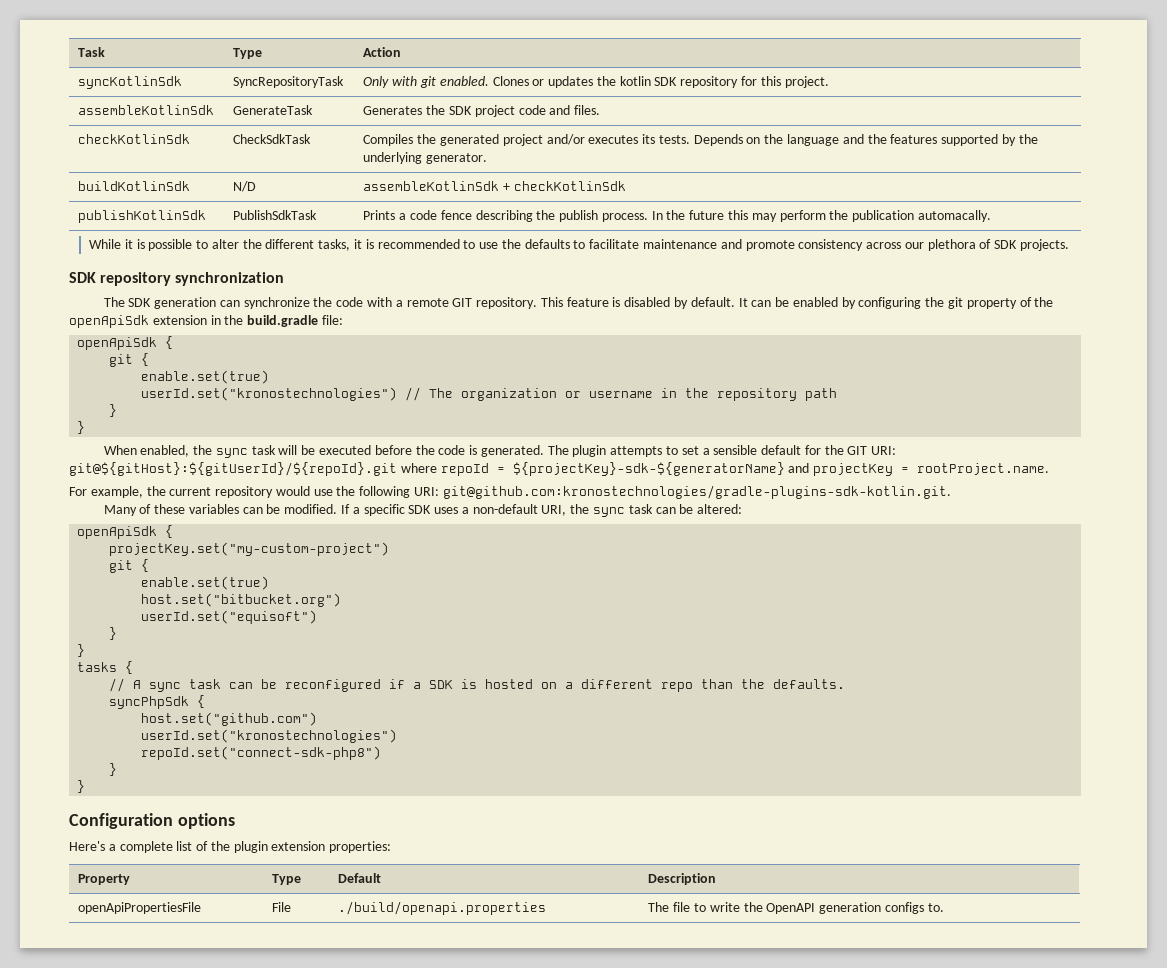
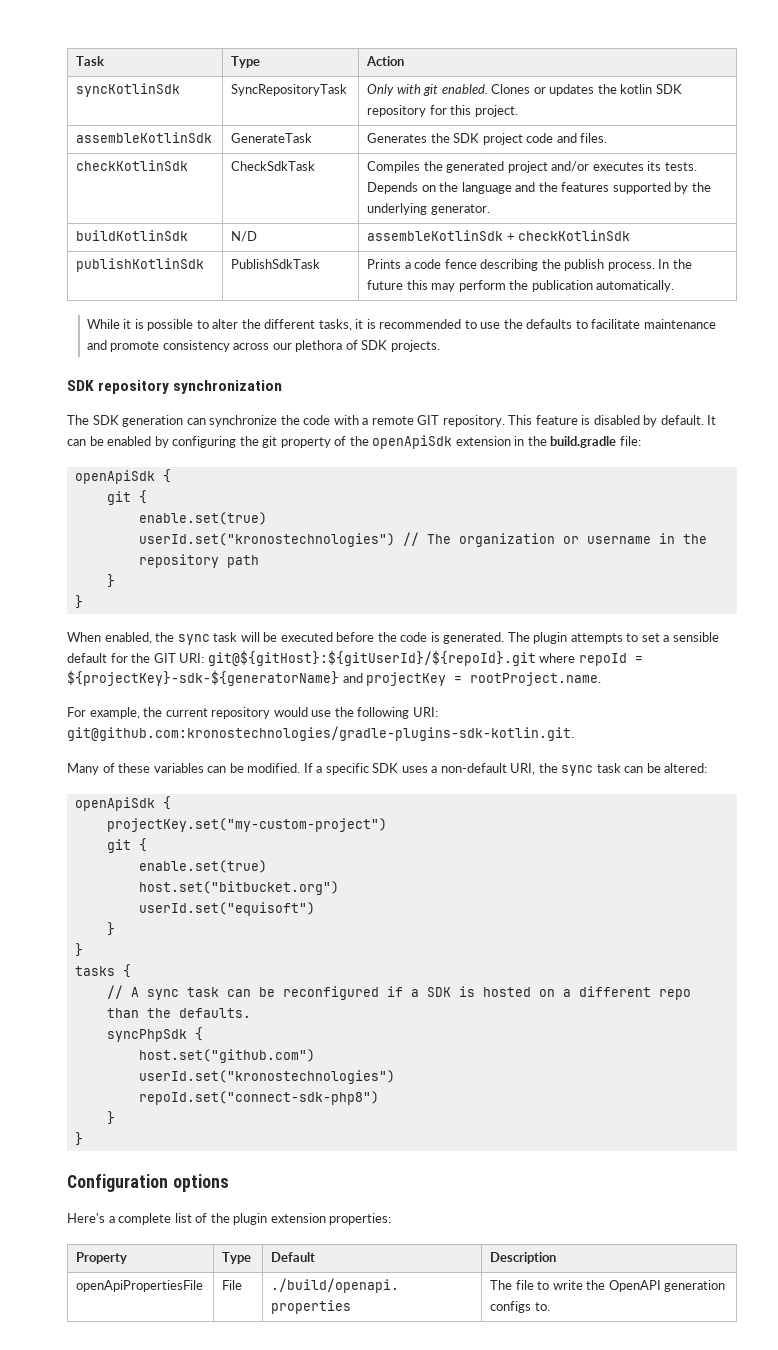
[917,210,991,222] automacally. -> [596,280,675,292] automatically.

